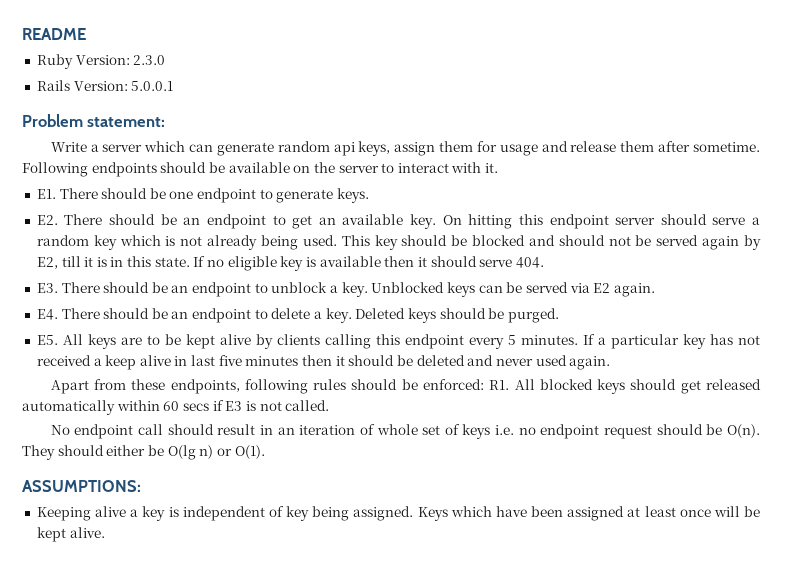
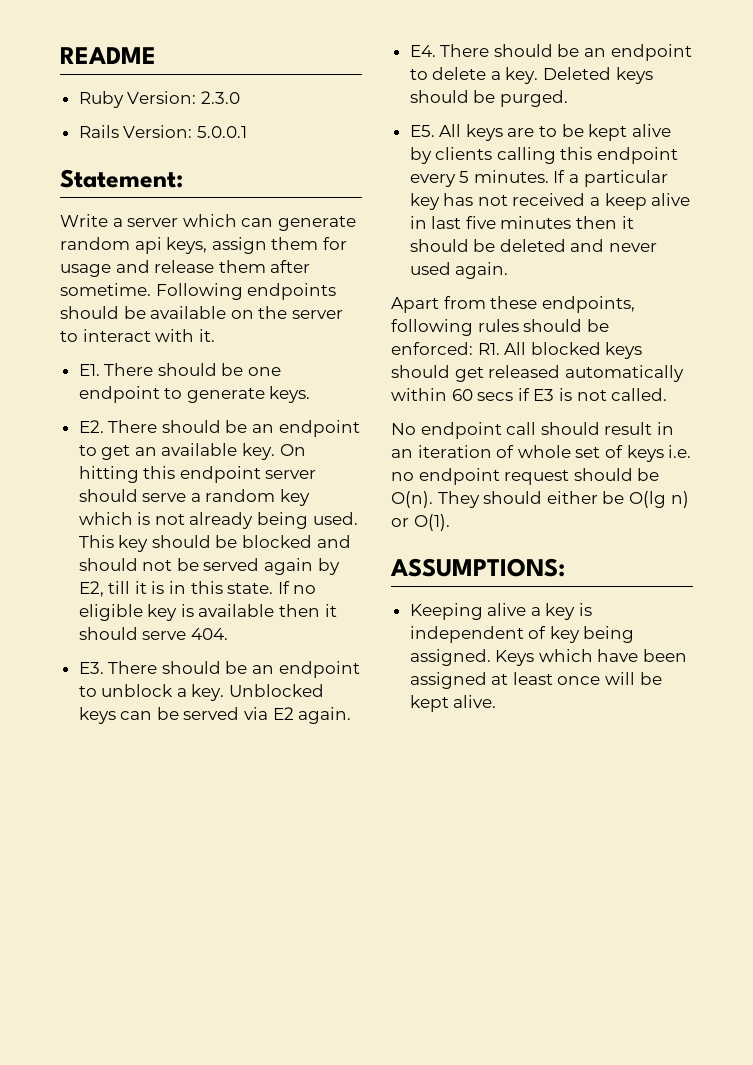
[22,114,166,127] Problem statement: -> [60,169,183,188] Statement:

